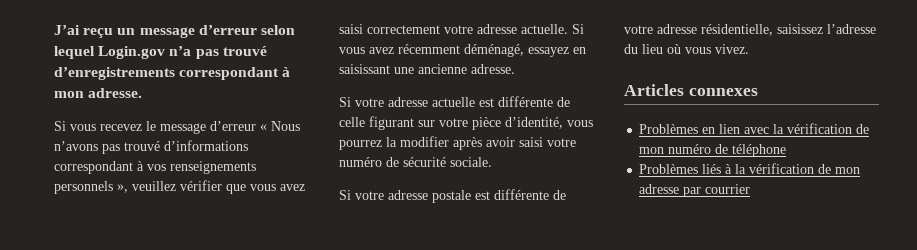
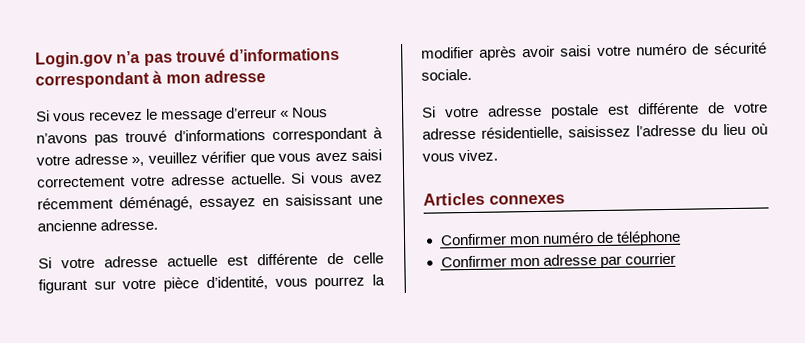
[54,25,295,38] [54,46,95,59] J’ai reçu un message d’erreur selon lequel -> (35, 59) none
[54,67,175,80] d’enregistrements -> [229,47,341,62] d’informations
[88,88,143,98] adresse. -> [203,70,266,84] adresse
[147,161,256,174] [54,181,113,194] vos renseignements personnels -> [36,153,128,166] votre adresse
[639,123,870,134] [639,144,787,157] [639,163,832,174] Problèmes en lien avec la vérification de mon numéro de téléphone // Problèmes liés à la vérification de -> [439,230,681,246] [440,255,507,268] Confirmer mon numéro de téléphone // Confirmer

